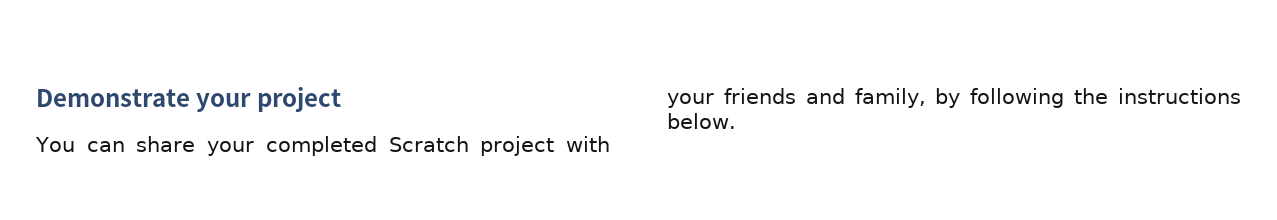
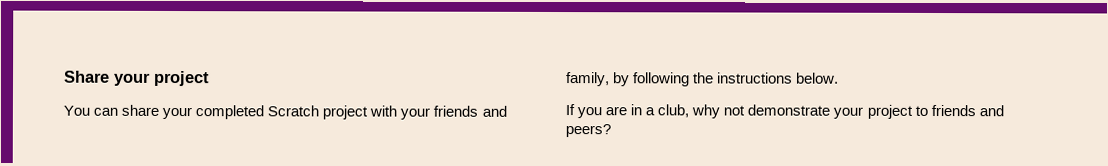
[36,89,190,107] Demonstrate -> [63,70,110,83] Share
(736, 121) none -> [565,104,1004,119] [565,124,611,138] // If you are in a club, why not demonstrate your project to friends and peers?

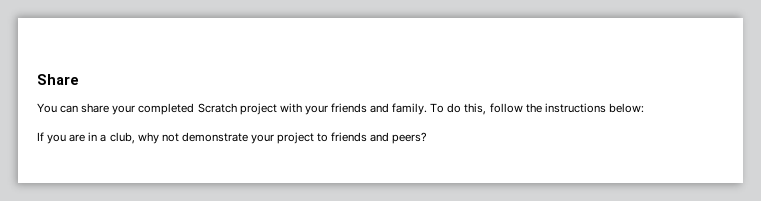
[113,70,210,87] your project -> (79, 79) none
[565,72,691,87] family, by following -> [392,103,523,115] family. To do this, follow
[795,72,840,84] below. -> [608,103,644,113] below:

